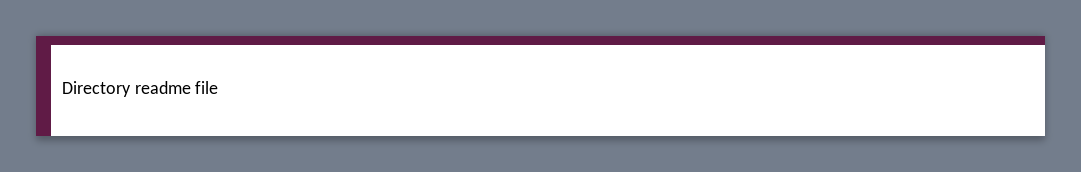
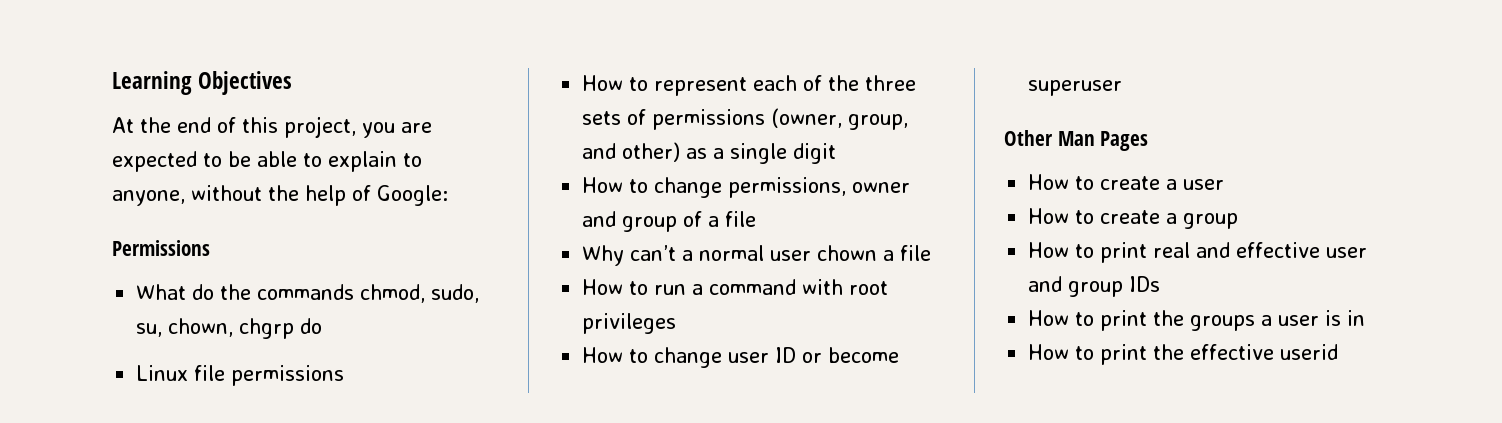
[62,81,219,97] Directory readme file -> [112,71,293,95] [112,116,432,138] [112,151,422,172] [112,185,448,206] [112,240,210,256] [136,284,480,303] [136,318,323,339] [136,365,345,386] [582,75,917,96] [582,108,909,130] [582,142,837,164] [582,177,911,198] [582,211,757,232] [582,245,932,266] [582,279,889,295] [582,313,677,334] [582,347,900,368] [1028,80,1123,96] [1004,130,1149,151] [1028,174,1225,190] [1028,208,1239,229] [1028,242,1368,263] [1028,276,1161,297] [1028,310,1366,331] [1028,344,1339,365] Learning Objectives // At the end of this project, you are expected to be able to explain to anyone, without the help of Google: // Permissions // What do the commands chmod, sudo, su, chown, chgrp do // Linux file permissions // How to represent each of the three sets of permissions (owner, group, and other) as a single digit // How to change permissions, owner and group of a file // Why can’t a normal user chown a file // How to run a command with root privileges // How to change user ID or become superuser // Other Man Pages // How to create a user // How to create a group // How to print real and effective user and group IDs // How to print the groups a user is in // How to print the effective userid

